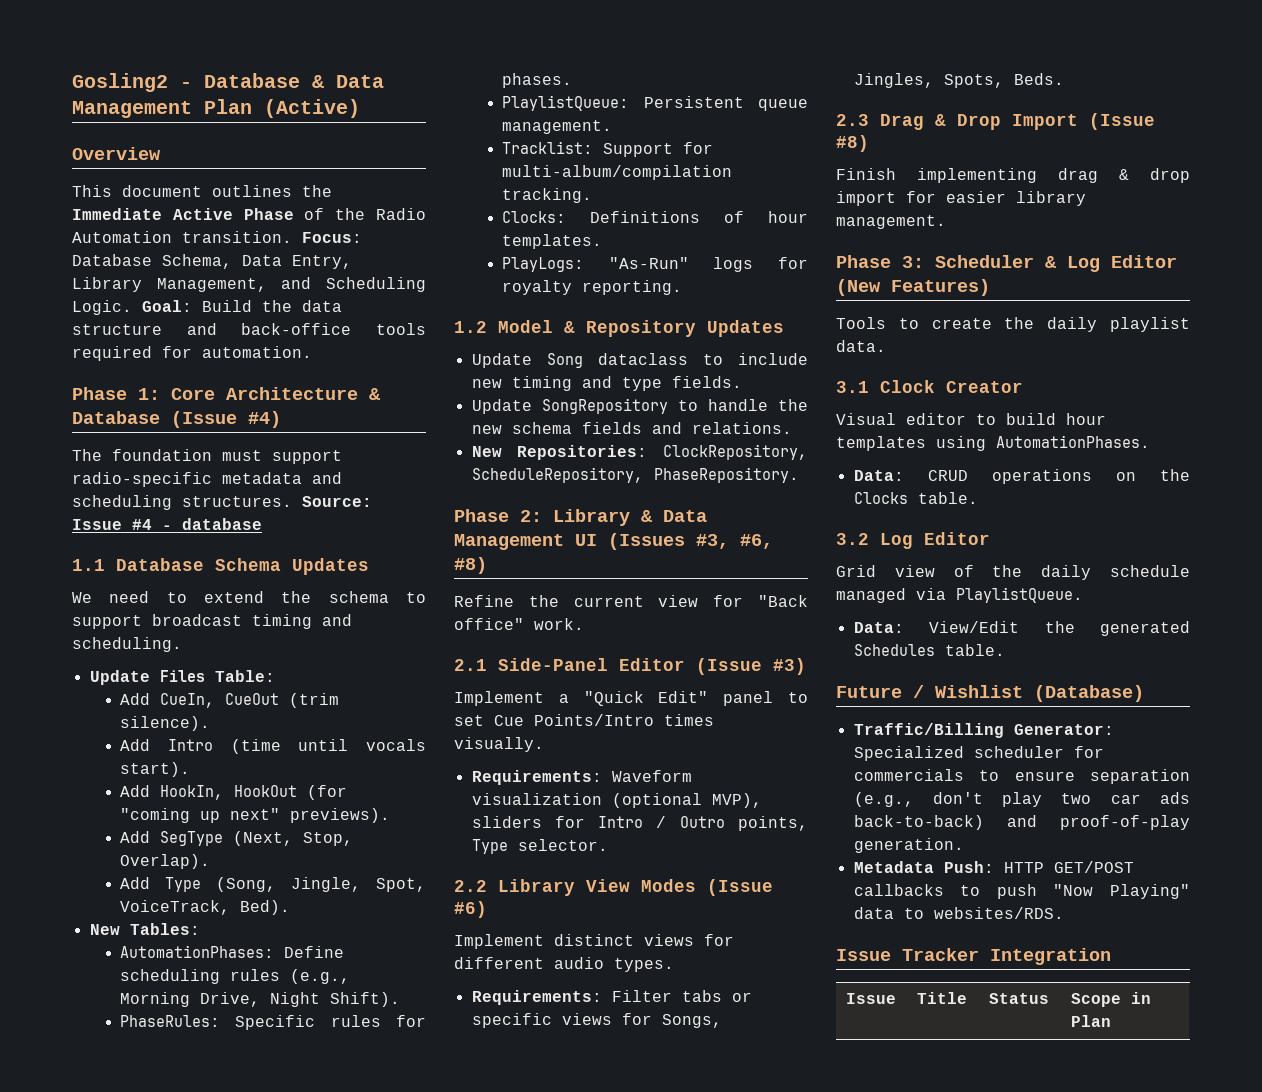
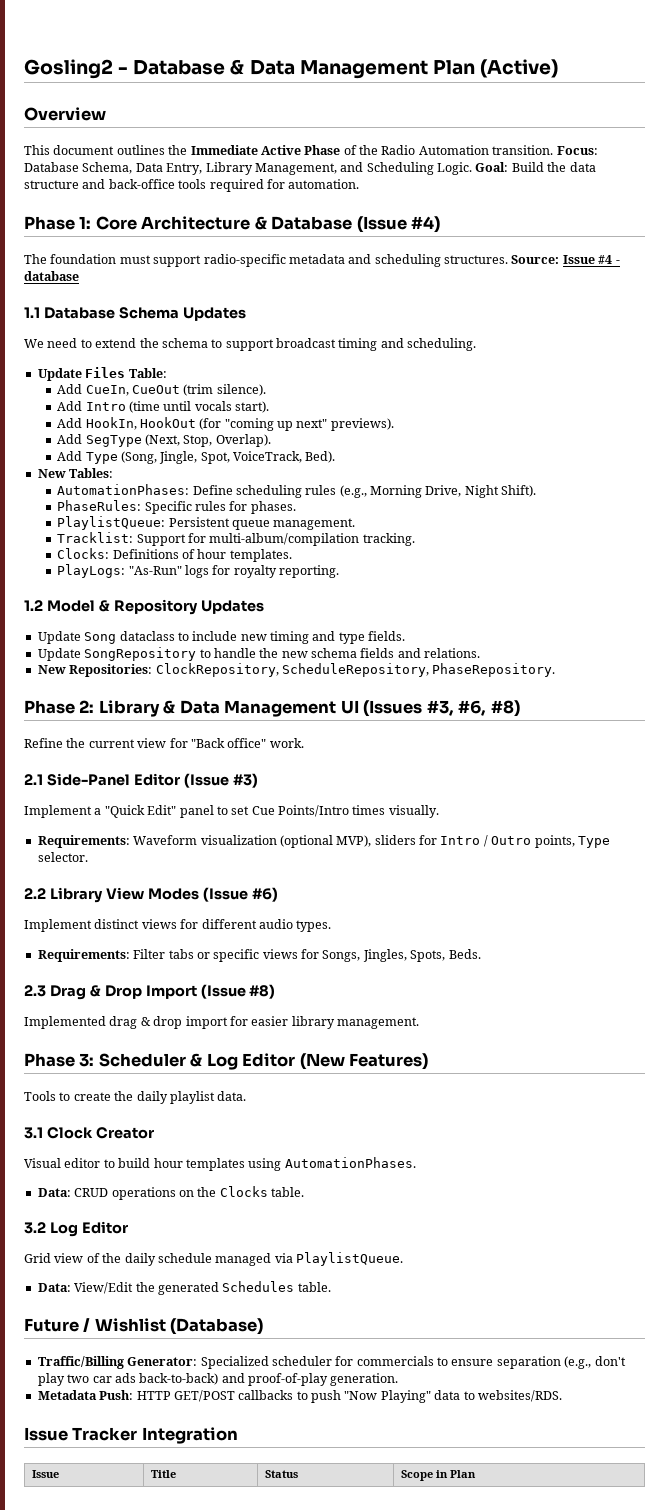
[836,168,1037,183] Finish implementing -> [24,1016,106,1029] Implemented

